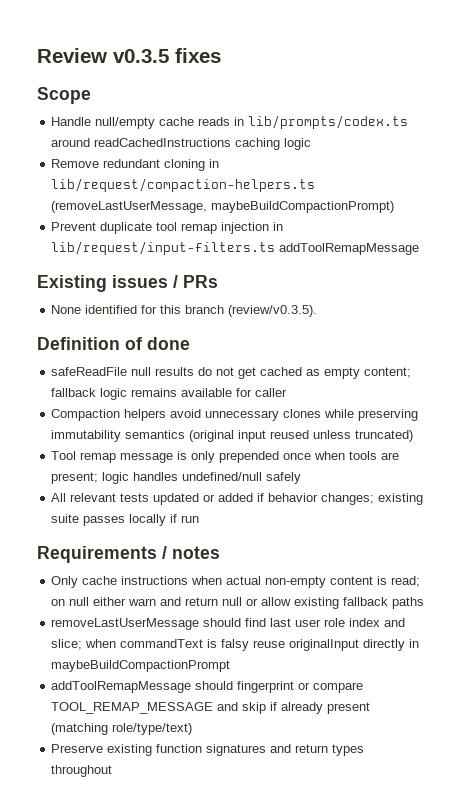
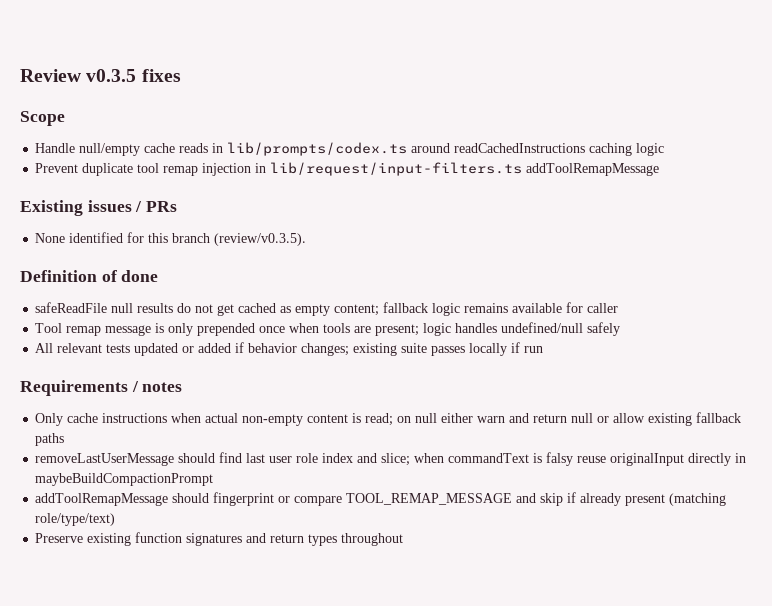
[51,159,220,171] [51,178,316,192] [51,201,395,213] // Remove redundant cloning in lib/request/compaction-helpers.ts (removeLastUserMessage, maybeBuildCompactionPrompt) -> (665, 149) none
[51,409,419,421] [51,430,414,442] // Compaction helpers avoid unnecessary clones while preserving immutability semantics (original input reused unless truncated) -> (619, 308) none

